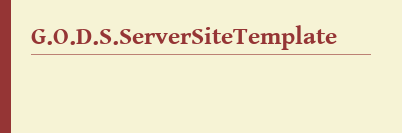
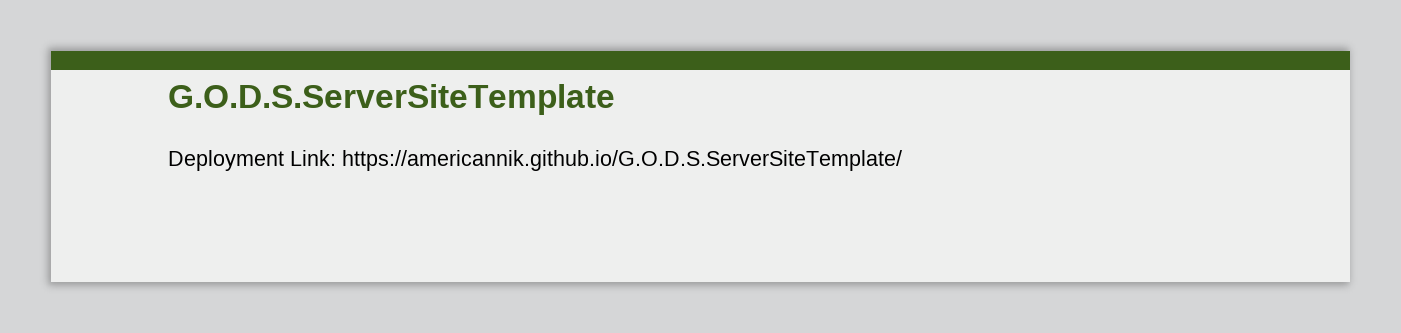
(337, 37) none -> [168,150,902,171] // Deployment Link: https://americannik.github.io/G.O.D.S.ServerSiteTemplate/

